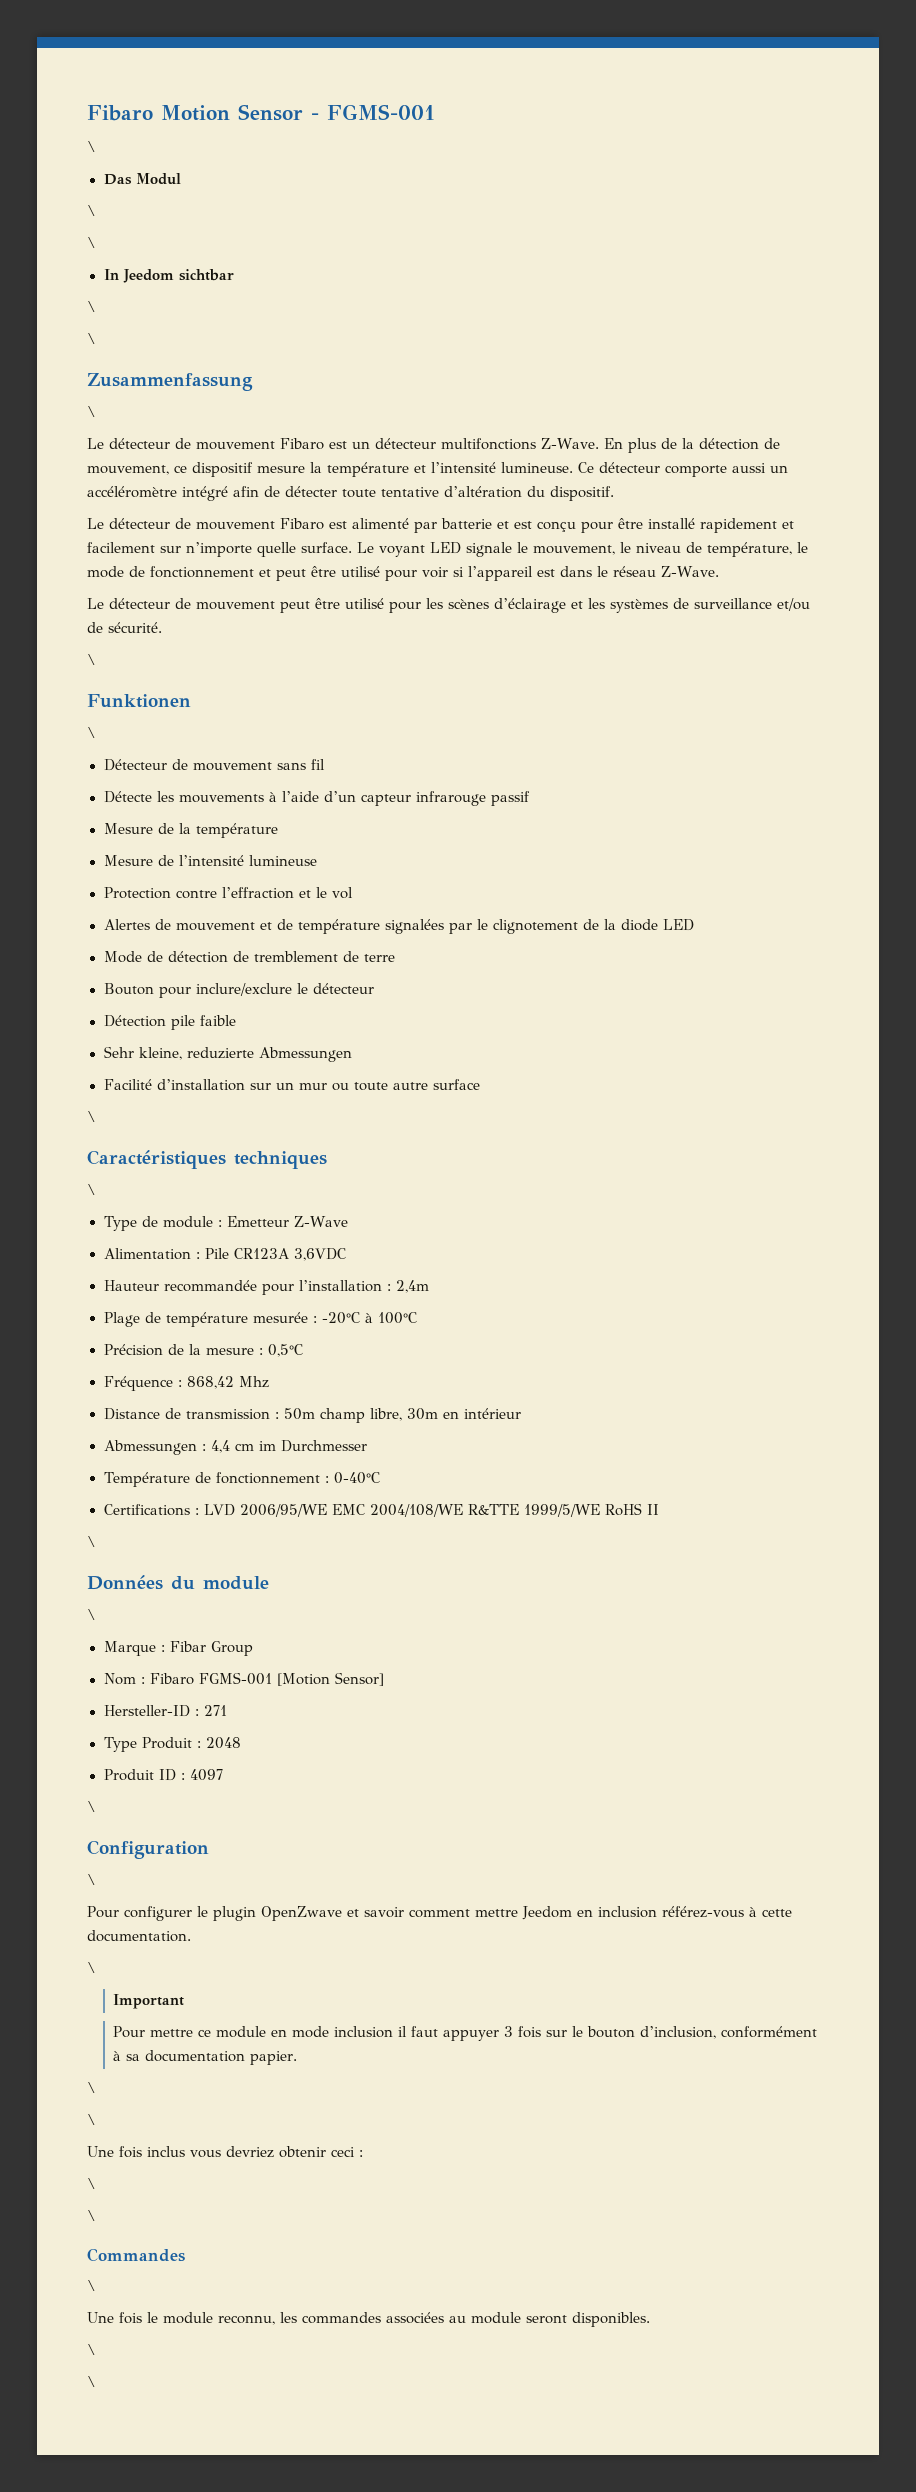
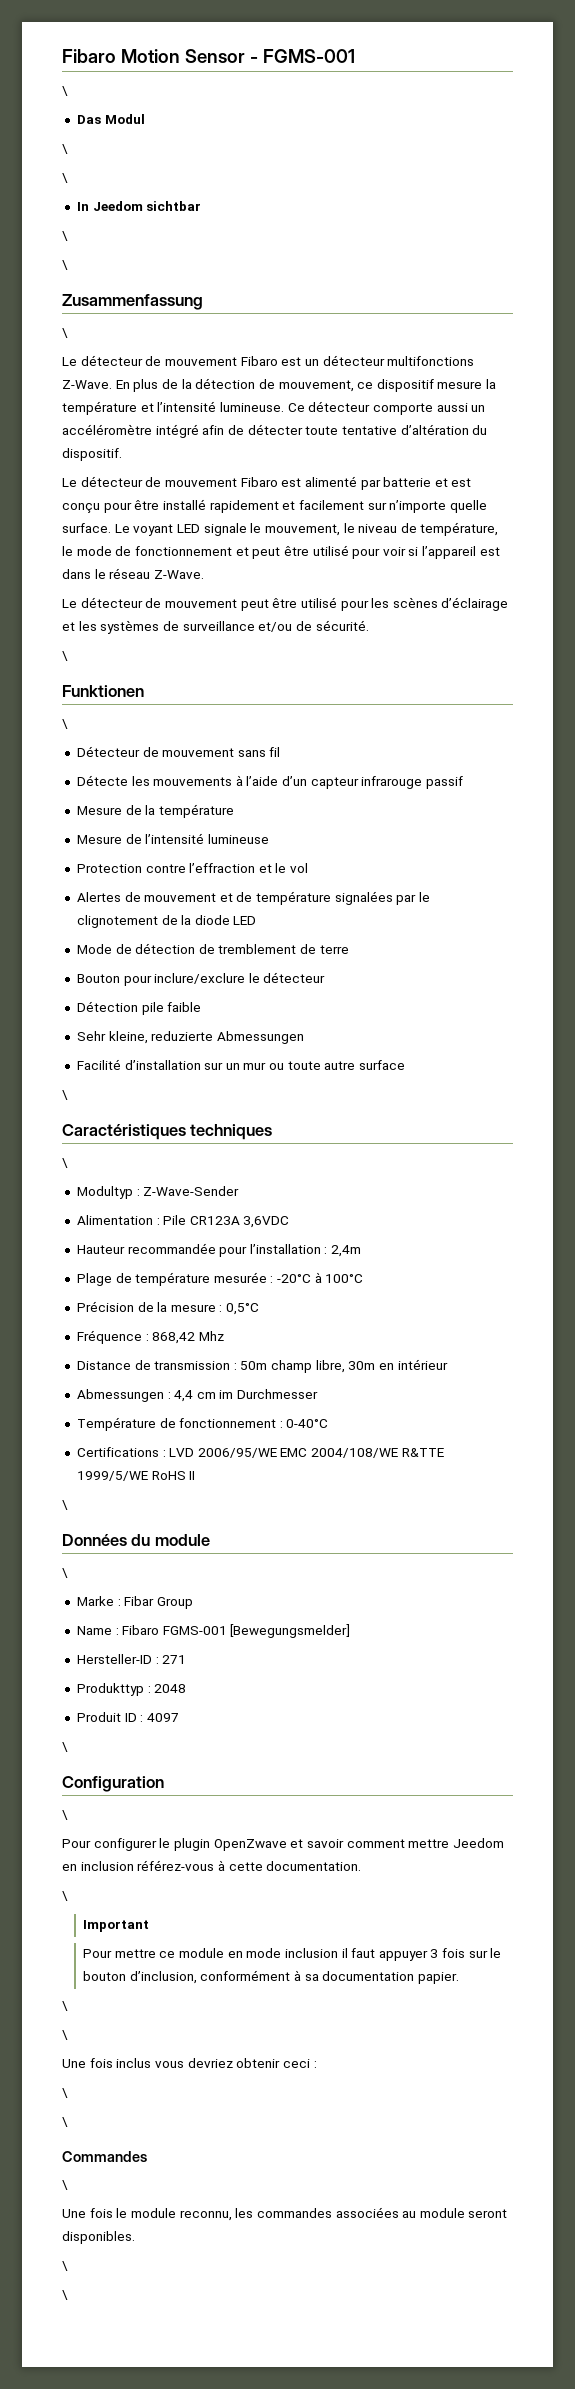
[103,1216,349,1231] Type de module : Emetteur Z-Wave -> [76,1186,240,1199] Modultyp : Z-Wave-Sender
[103,1641,156,1656] Marque -> [76,1596,114,1606] Marke
[103,1673,136,1685] Nom -> [76,1626,112,1635] Name
[276,1672,384,1686] [Motion Sensor] -> [230,1624,351,1638] [Bewegungsmelder]
[103,1737,193,1752] Type Produit -> [76,1683,144,1696] Produkttyp

